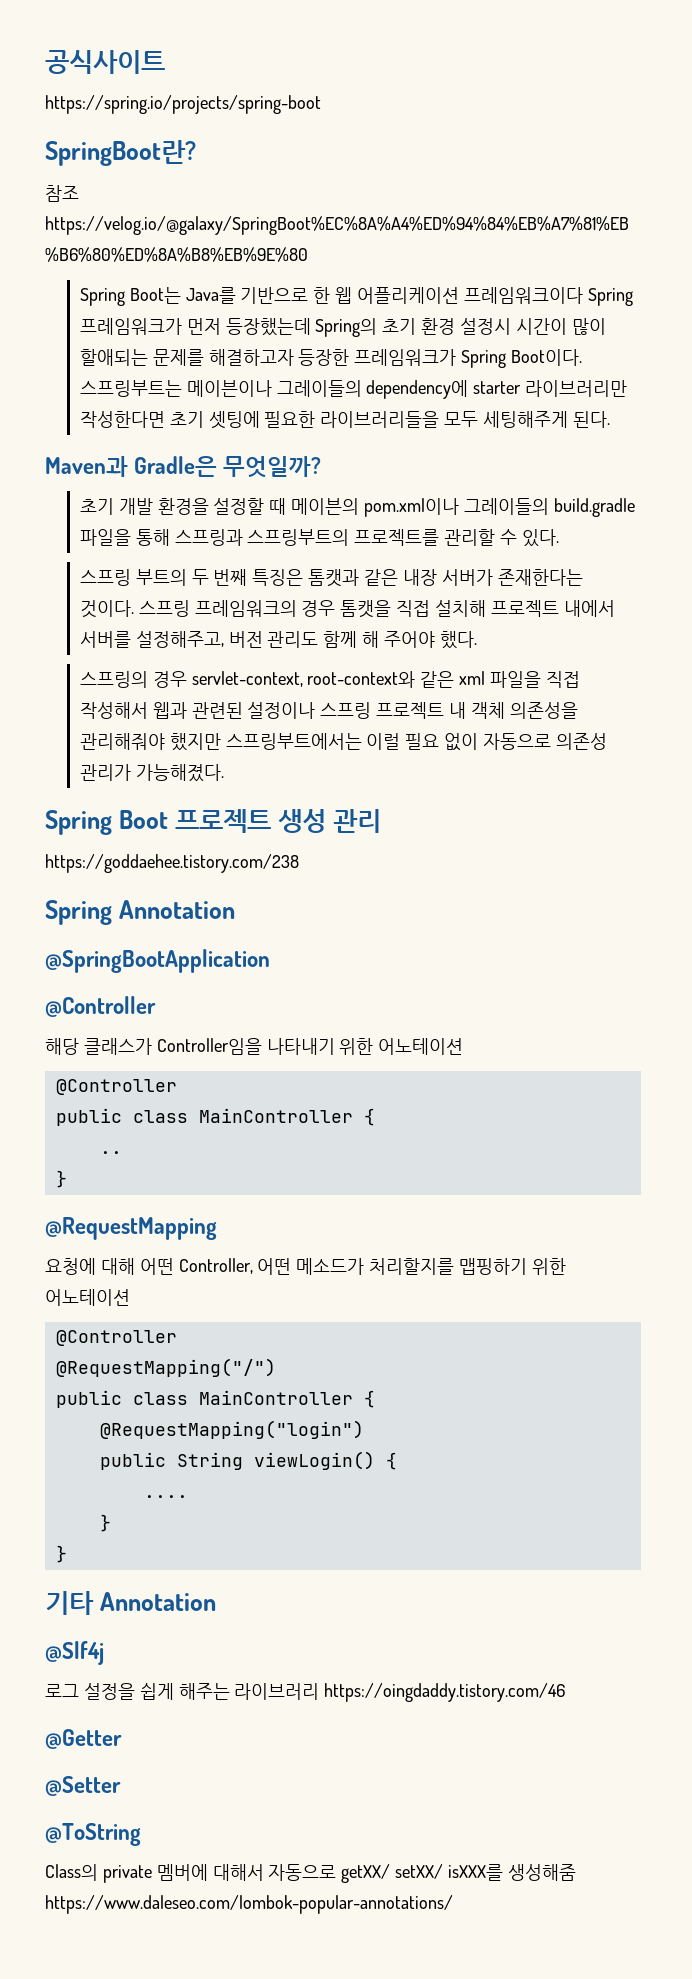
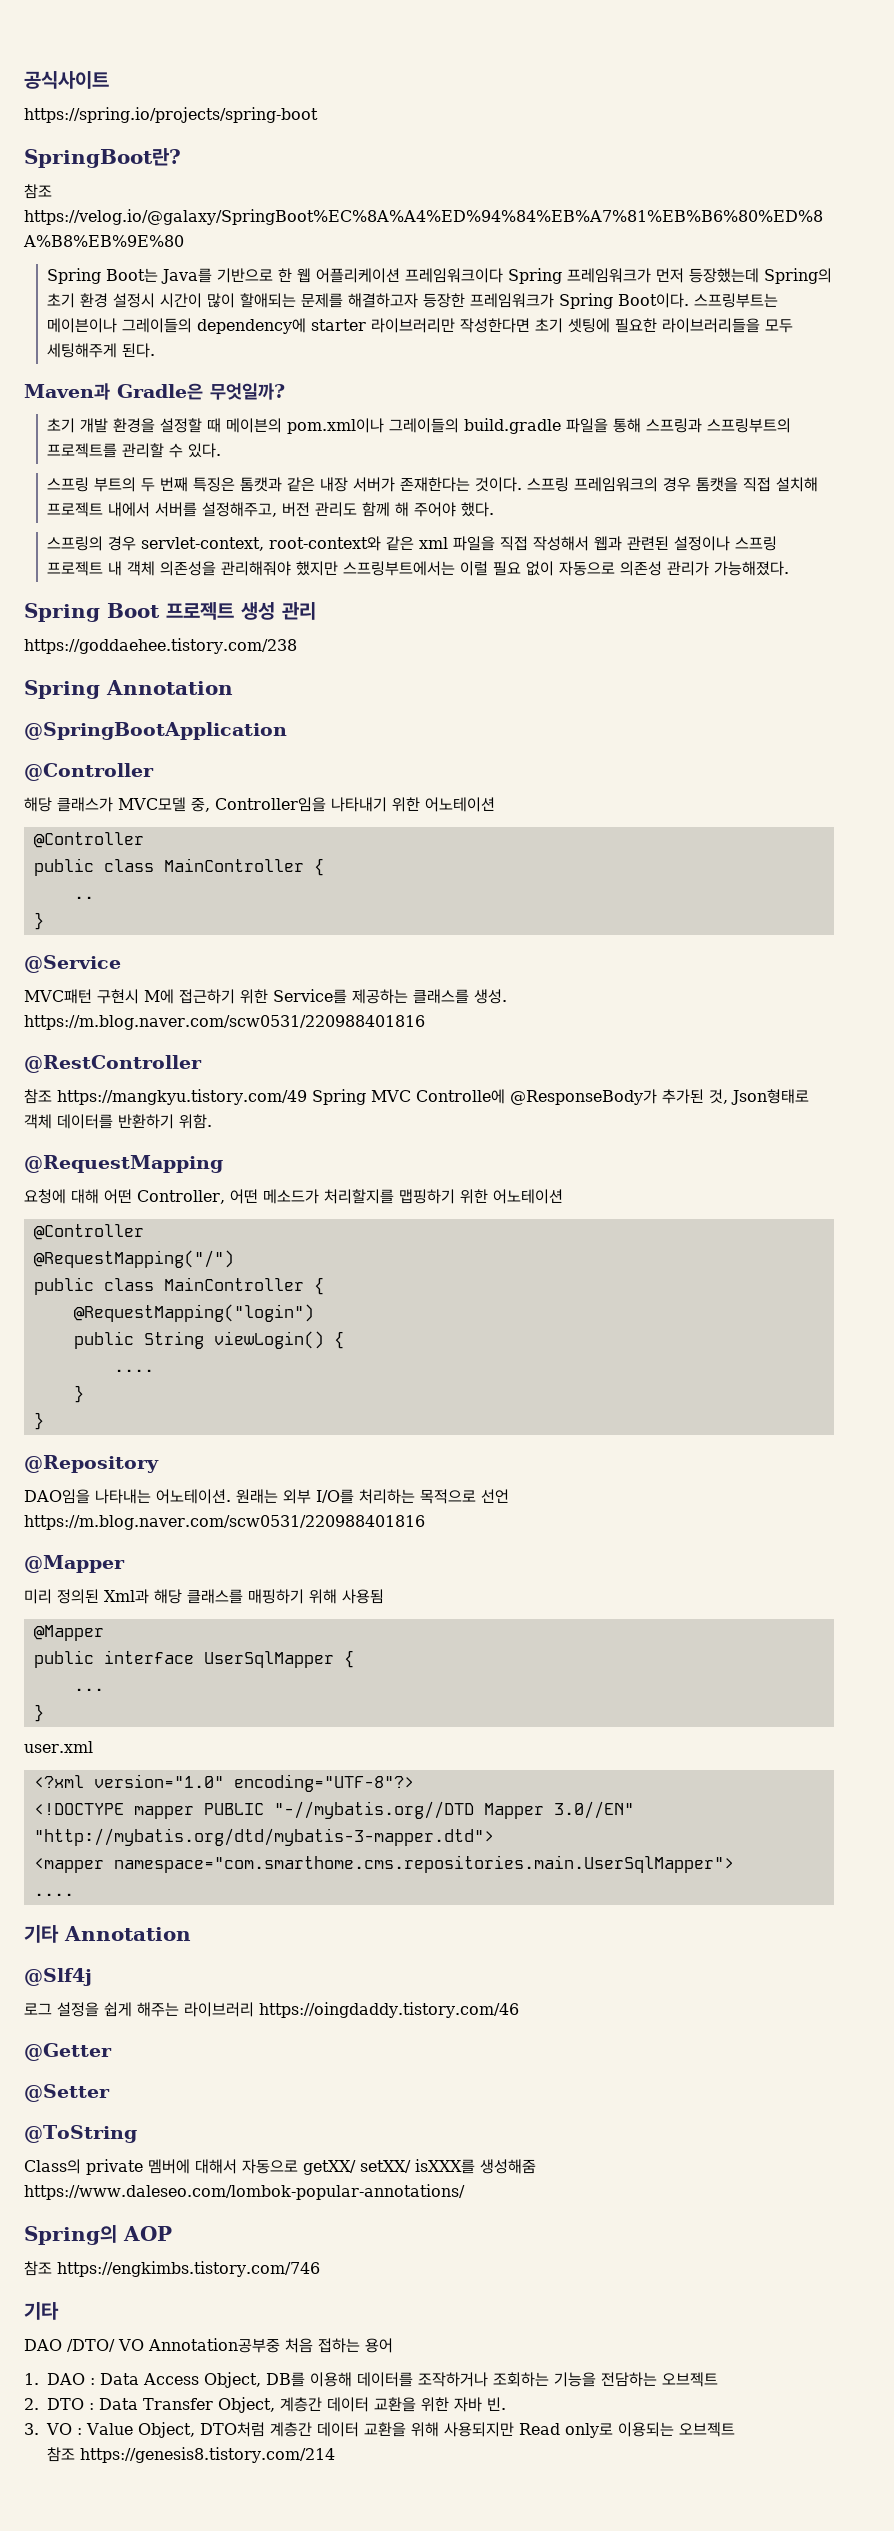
(152, 1046) none -> [118,797,210,812] MVC모델 중,
(67, 1179) none -> [24,955,121,973] [24,989,507,1004] [24,1015,425,1030] [24,1055,202,1073] [24,1089,809,1105] [24,1114,212,1129] // @Service // MVC패턴 구현시 M에 접근하기 위한 Service를 제공하는 클래스를 생성. https://m.blog.naver.com/scw0531/220988401816 // @RestController // 참조 https://mangkyu.tistory.com/49 Spring MVC Controlle에 @ResponseBody가 추가된 것, Json형태로 객체 데이터를 반환하기 위함.
(67, 1554) none -> [24,1455,159,1473] [24,1489,509,1504] [24,1515,425,1530] [24,1555,125,1573] [24,1589,384,1604] [33,1625,104,1641] [33,1650,354,1668] [73,1688,104,1691] [33,1704,44,1722] [24,1741,93,1753] [33,1774,414,1792] [33,1801,634,1819] [33,1828,494,1846] [33,1855,734,1873] [33,1893,74,1896] // @Repository // DAO임을 나타내는 어노테이션. 원래는 외부 I/O를 처리하는 목적으로 선언 https://m.blog.naver.com/scw0531/220988401816 // @Mapper // 미리 정의된 Xml과 해당 클래스를 매핑하기 위해 사용됨 // @Mapper // public interface UserSqlMapper { // ... // } // user.xml // <?xml version="1.0" encoding="UTF-8"?> // <!DOCTYPE mapper PUBLIC "-//mybatis.org//DTD Mapper 3.0//EN" "http://mybatis.org/dtd/mybatis-3-mapper.dtd"> // <mapper namespace="com.smarthome.cms.repositories.main.UserSqlMapper"> // ....
(453, 1904) none -> [24,2225,172,2245] [24,2261,320,2277] [24,2302,59,2320] [24,2338,393,2353] [24,2372,719,2388] [24,2397,507,2413] [24,2422,736,2438] [47,2447,336,2463] // Spring의 AOP // 참조 https://engkimbs.tistory.com/746 // 기타 // DAO /DTO/ VO Annotation공부중 처음 접하는 용어 // 1. DAO : Data Access Object, DB를 이용해 데이터를 조작하거나 조회하는 기능을 전담하는 오브젝트 // 2. DTO : Data Transfer Object, 계층간 데이터 교환을 위한 자바 빈. // 3. VO : Value Object, DTO처럼 계층간 데이터 교환을 위해 사용되지만 Read only로 이용되는 오브젝트 // 참조 https://genesis8.tistory.com/214

